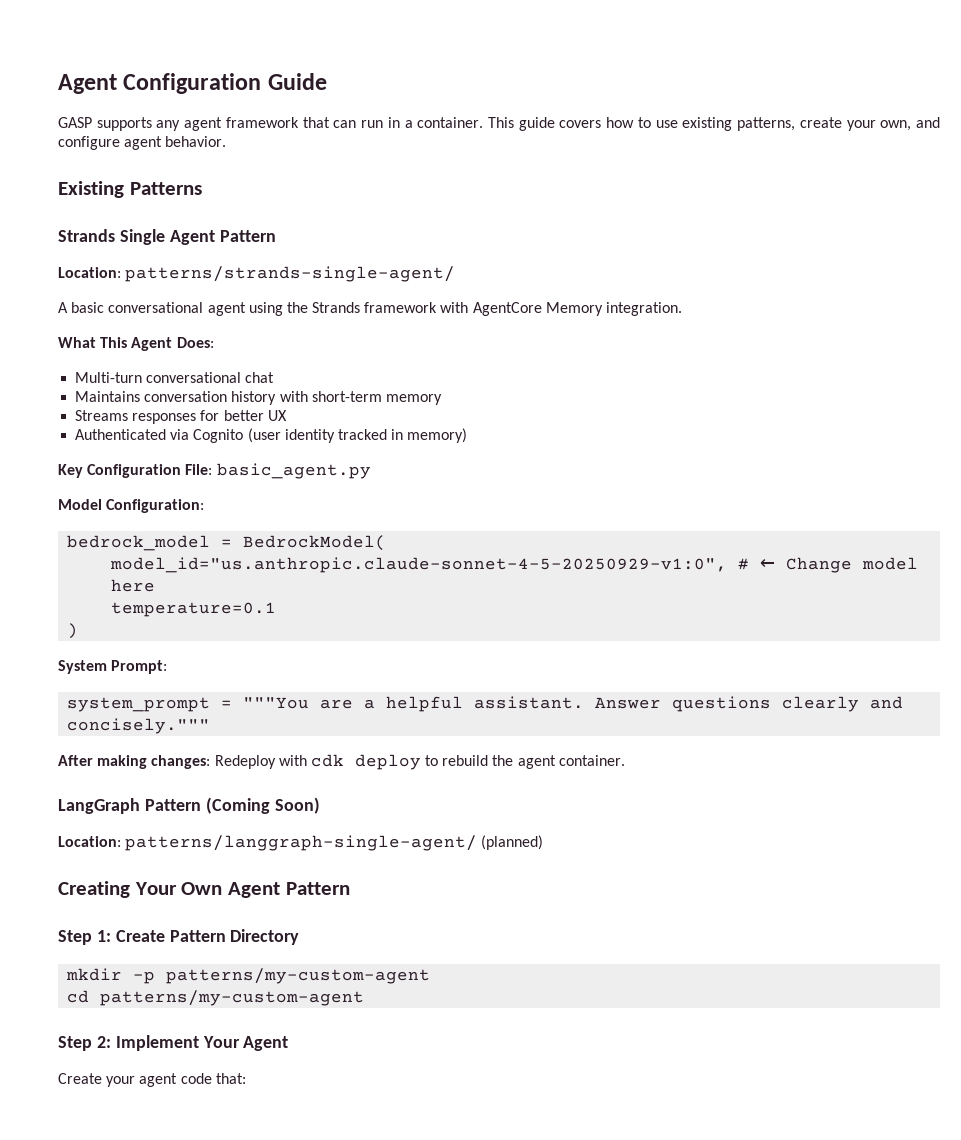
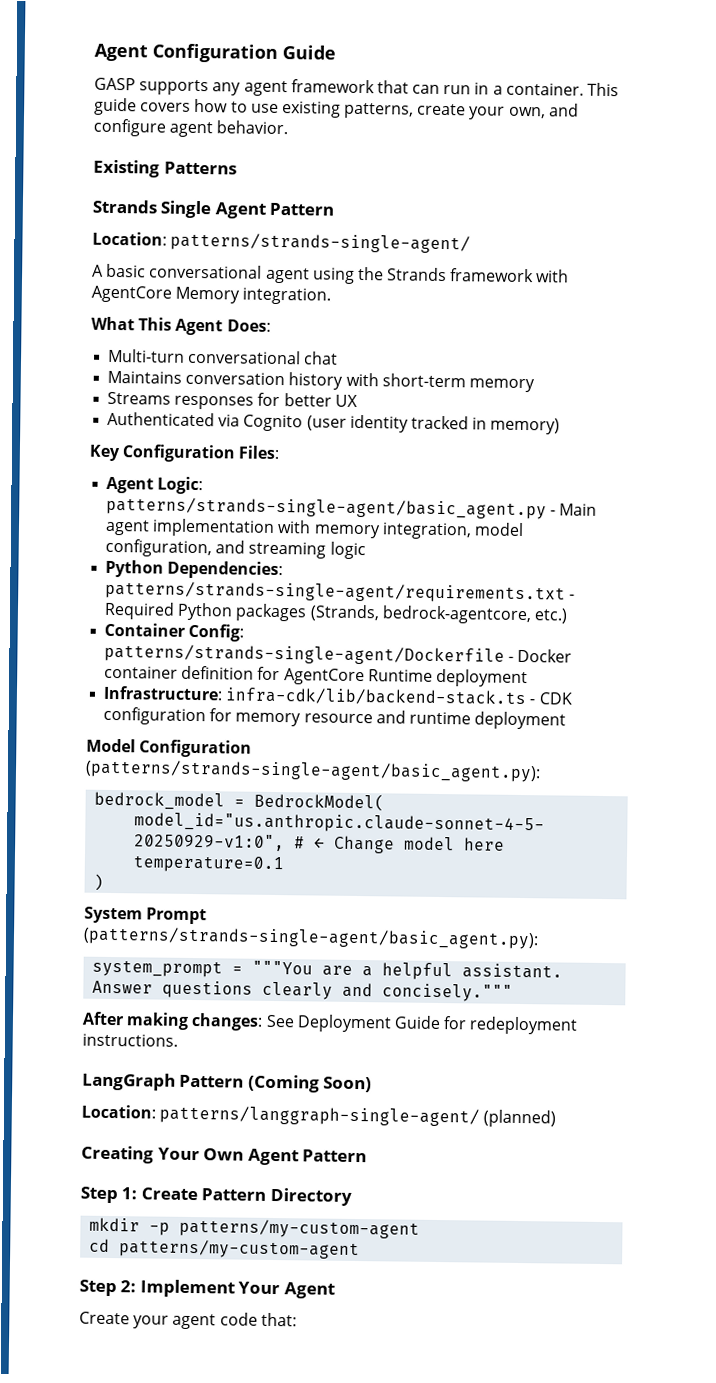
[185,463,371,479] File: basic_agent.py -> [238,445,280,460] [106,476,204,495] [106,496,598,520] [105,518,524,540] [105,538,366,560] [105,559,284,580] [105,580,576,604] [104,601,568,625] [104,622,245,642] [104,643,573,666] [104,665,528,688] [103,685,573,707] [103,706,567,730] Files: // Agent Logic: patterns/strands-single-agent/basic_agent.py - Main agent implementation with memory integration, model configuration, and streaming logic // Python Dependencies: patterns/strands-single-agent/requirements.txt - Required Python packages (Strands, bedrock-agentcore, etc.) // Container Config: patterns/strands-single-agent/Dockerfile - Docker container definition for AgentCore Runtime deployment // Infrastructure: infra-cdk/lib/backend-stack.ts - CDK configuration for memory resource and runtime deployment
[106,499,205,513] Configuration: -> [139,739,253,758] [85,759,541,783] Configuration (patterns/strands-single-agent/basic_agent.py):
[111,660,168,674] Prompt: -> [146,907,208,925] [83,926,539,950] Prompt (patterns/strands-single-agent/basic_agent.py):
[214,754,625,770] Redeploy with cdk deploy to rebuild the agent container. -> [265,1014,579,1035] [82,1033,178,1047] See Deployment Guide for redeployment instructions.

